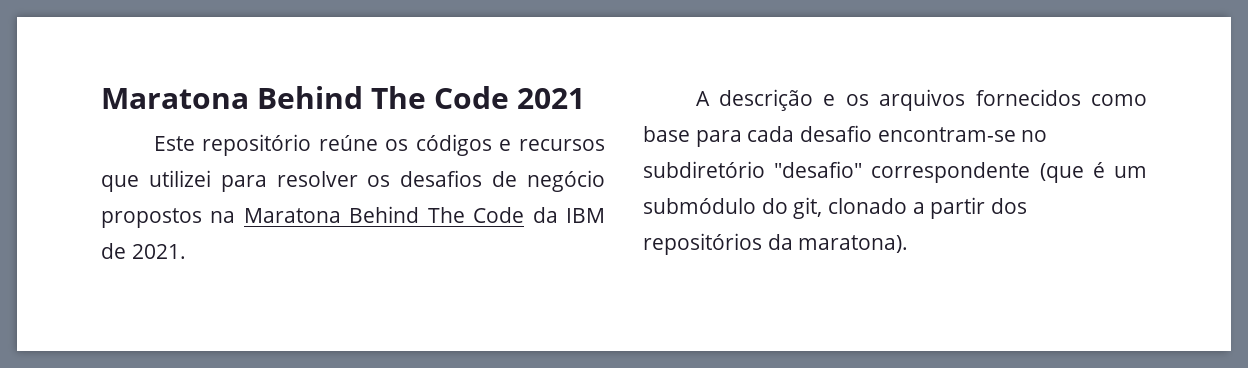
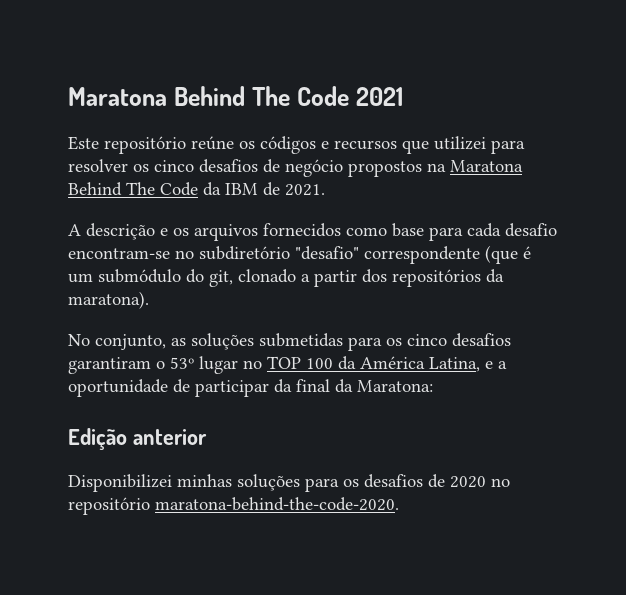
(391, 181) none -> [154,160,194,172] cinco
(909, 244) none -> [68,333,511,351] [68,356,507,374] [68,379,433,397] [68,428,207,450] [68,474,510,492] [68,497,399,515] // No conjunto, as soluções submetidas para os cinco desafios garantiram o 53º lugar no TOP 100 da América Latina, e a oportunidade de participar da final da Maratona: // Edição anterior // Disponibilizei minhas soluções para os desafios de 2020 no repositório maratona-behind-the-code-2020.

